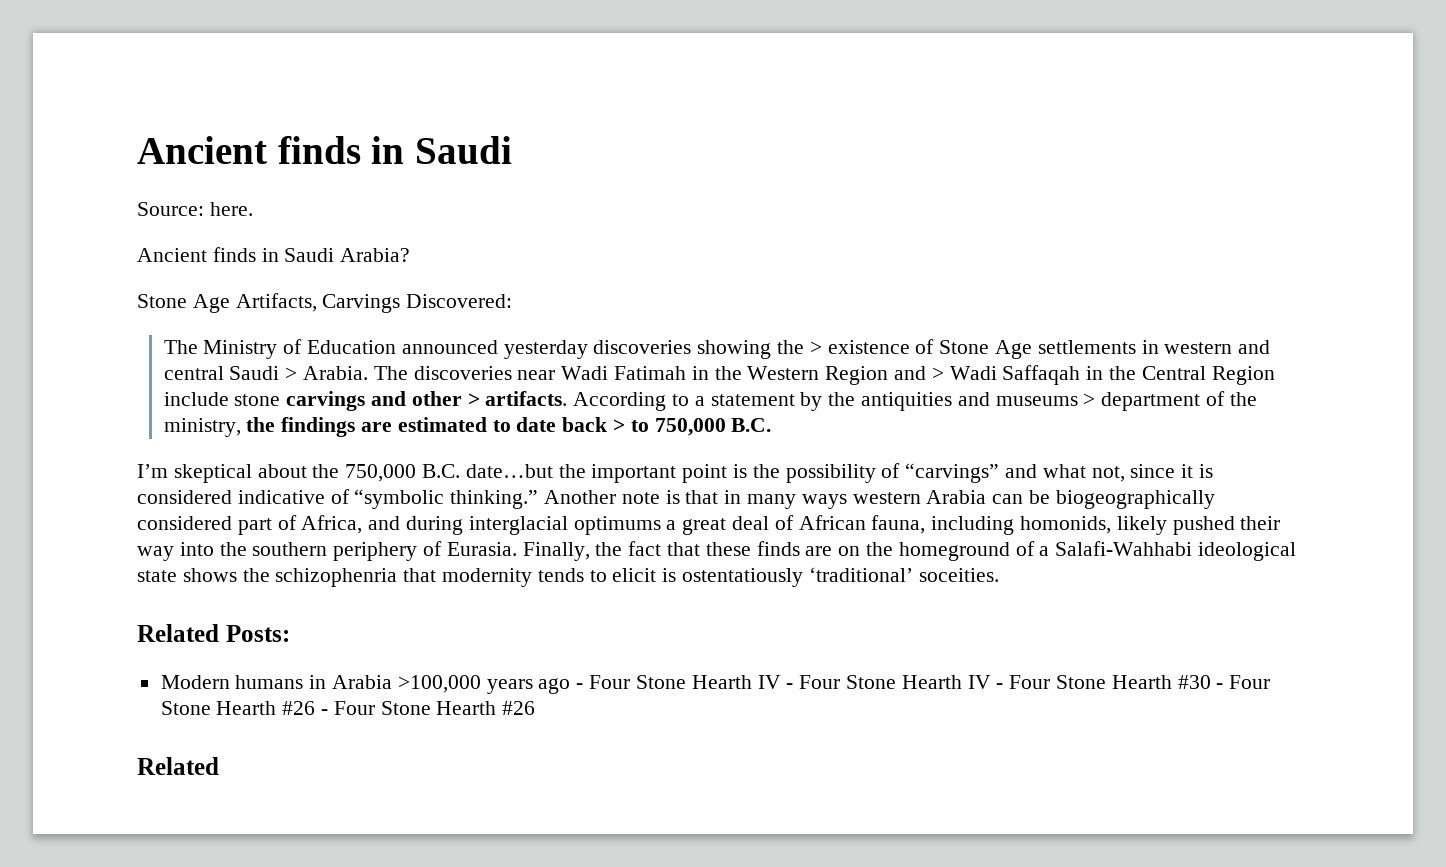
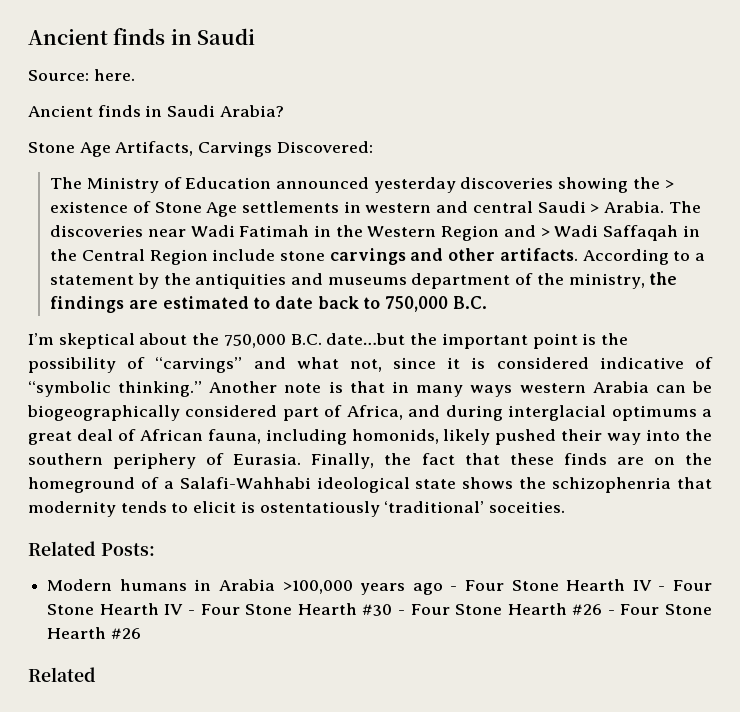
[467,393,480,406] > -> (496, 254) none
[1083,393,1096,406] > -> (407, 281) none
[613,419,626,432] > -> (359, 302) none

